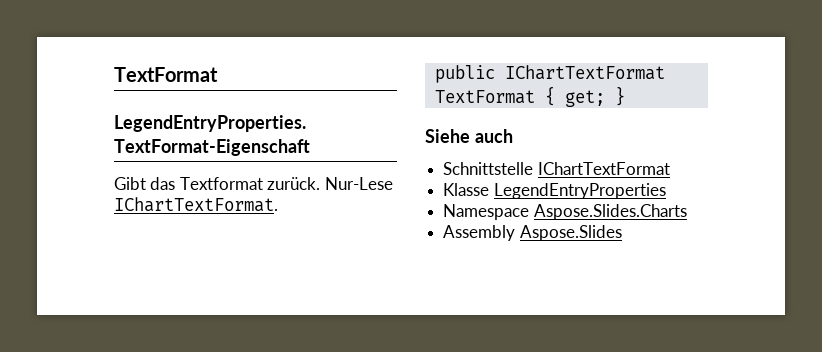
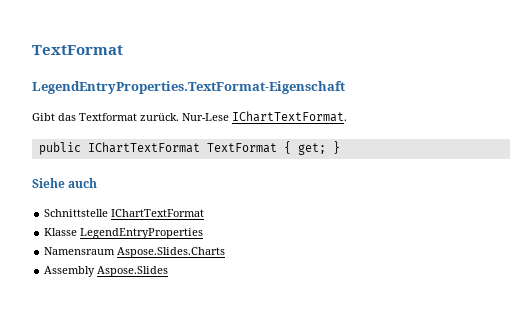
[443,204,530,220] Namespace -> [44,247,116,255] Namensraum

